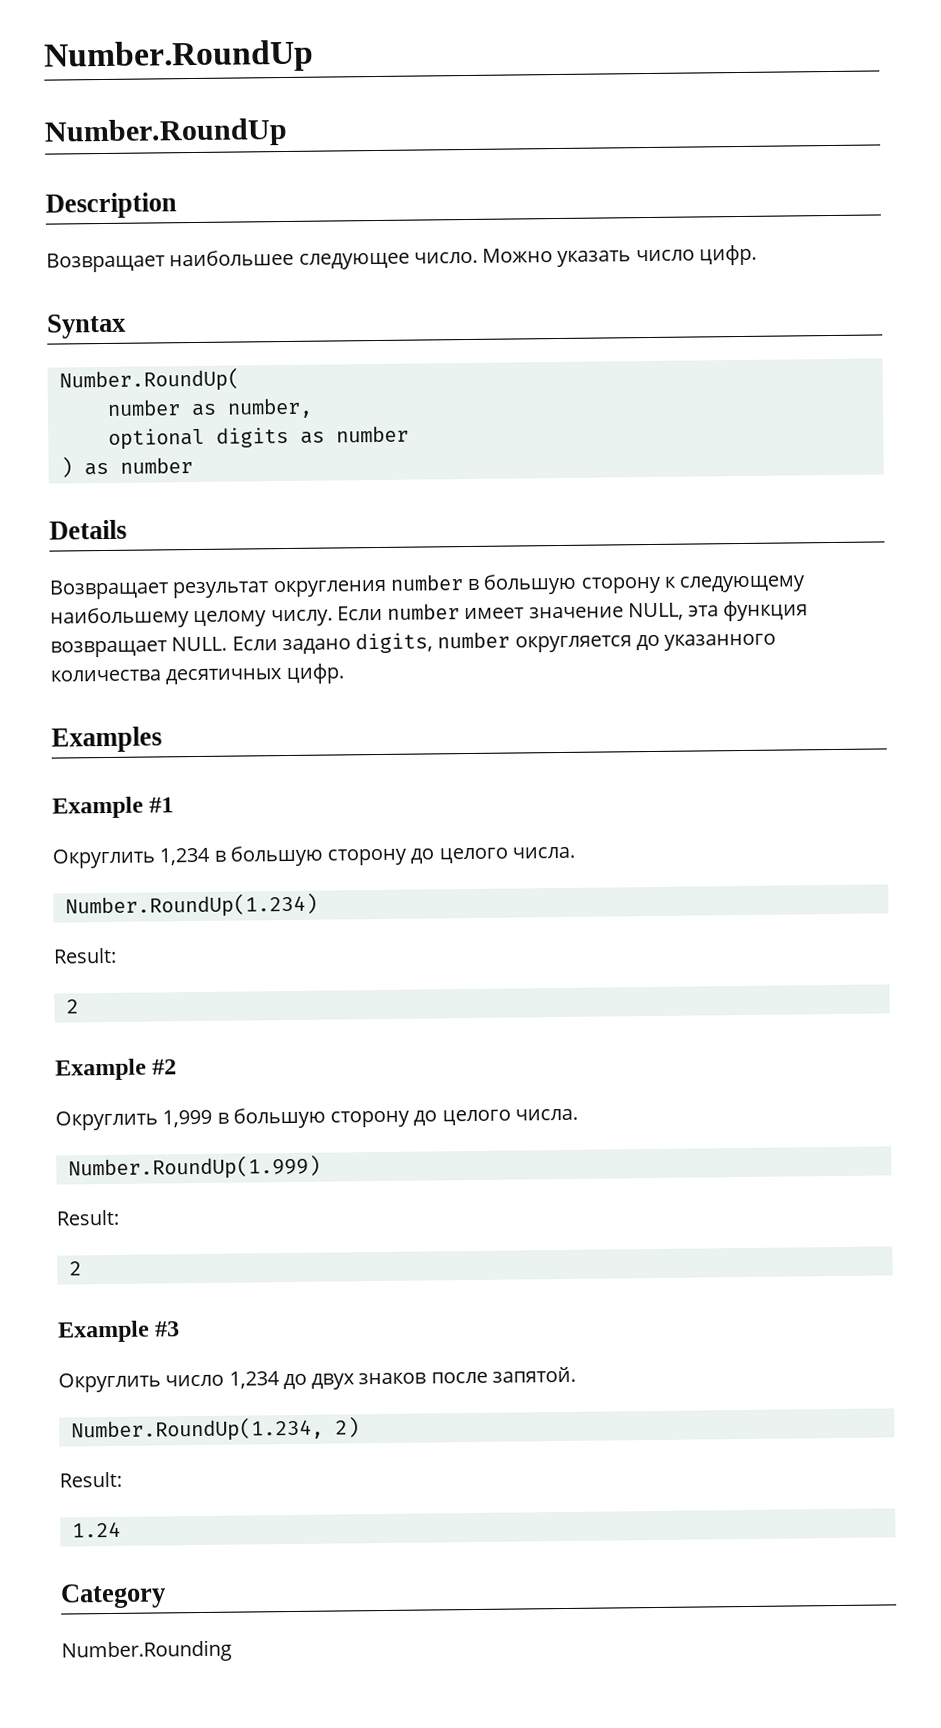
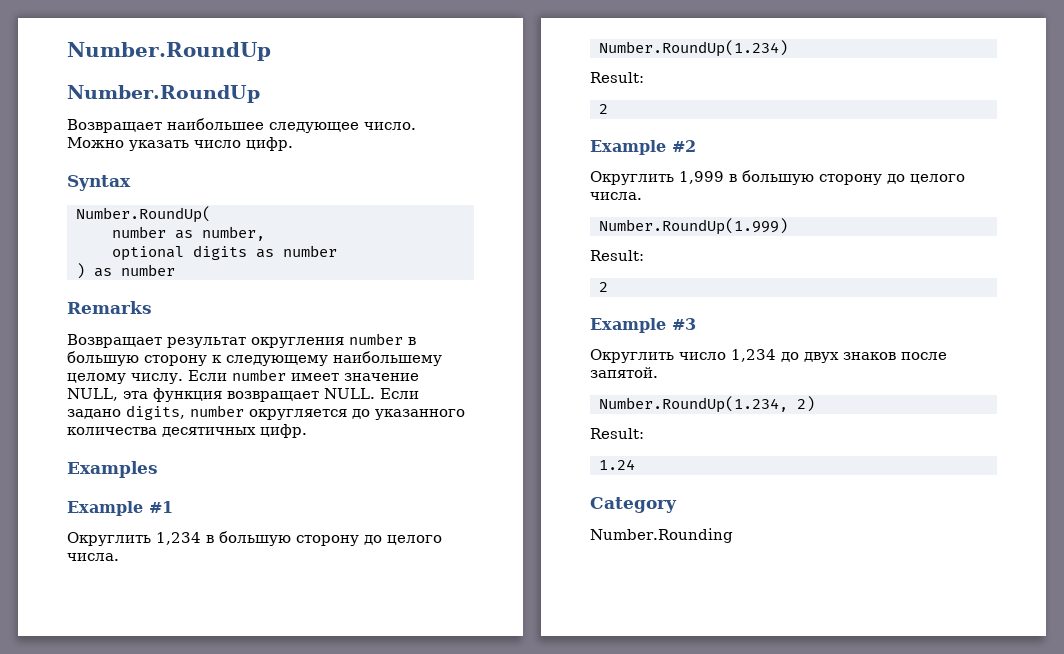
[45,192,177,219] // Description -> (260, 94) none
[49,519,127,540] Details -> [67,301,152,314] Remarks

